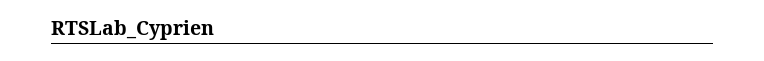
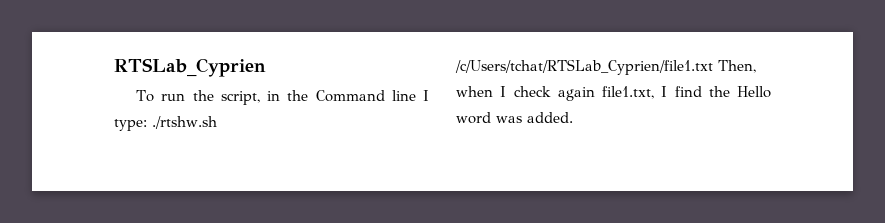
(214, 30) none -> [136,90,429,105] [114,116,217,131] [455,59,756,75] [456,86,771,101] [456,112,573,124] // To run the script, in the Command line I type: ./rtshw.sh /c/Users/tchat/RTSLab_Cyprien/file1.txt Then, when I check again file1.txt, I find the Hello word was added.

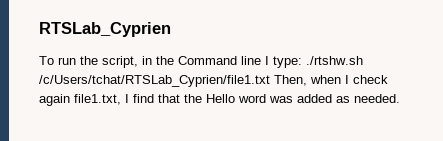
(702, 91) none -> [158,94,180,103] that
[527,112,573,123] added. -> [297,94,400,103] added as needed.

